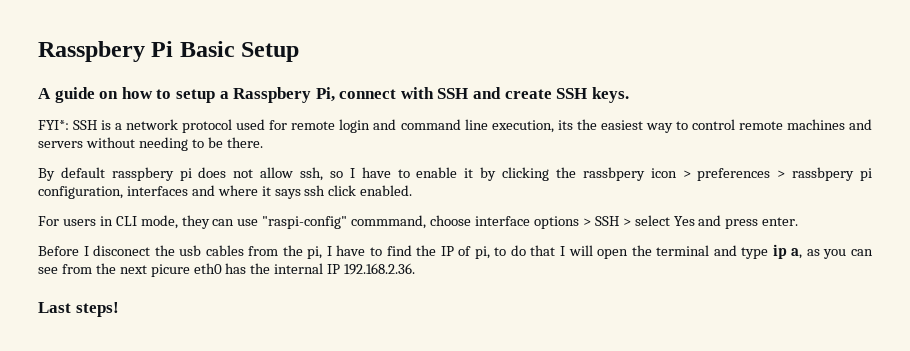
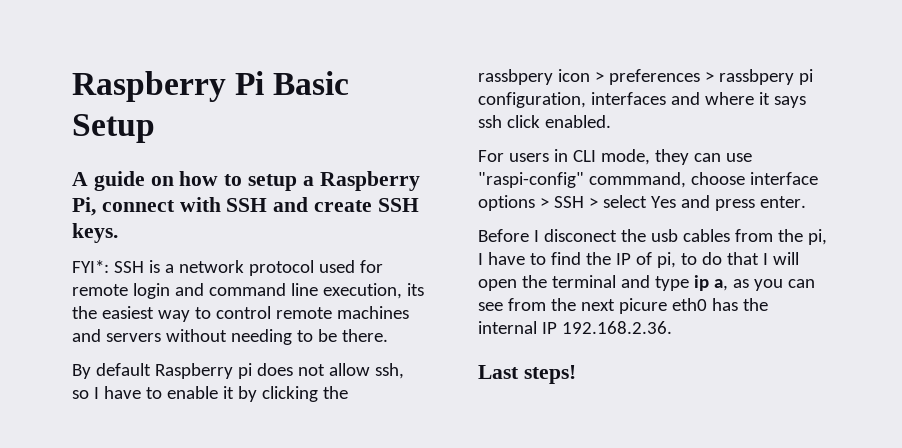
[38,41,145,62] Rasspbery -> [72,71,226,102] Raspberry
[233,87,312,103] Rasspbery -> [319,171,420,191] Raspberry
[111,167,174,181] rasspbery -> [154,363,233,379] Raspberry

